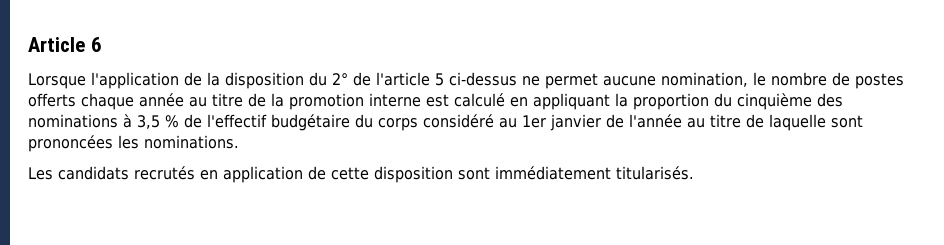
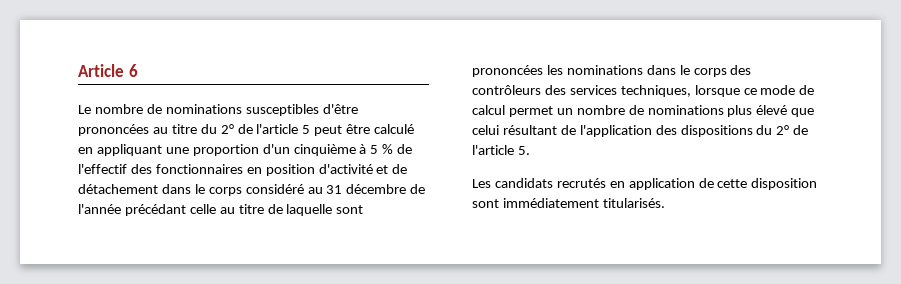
[28,72,304,89] Lorsque l'application de la disposition -> [78,104,358,116] [78,124,197,136] Le nombre de nominations susceptibles d'être prononcées au titre
[449,72,904,89] [28,93,843,110] [28,114,682,131] ci-dessus ne permet aucune nomination, le nombre de postes offerts chaque année au titre de la promotion interne est calculé en appliquant la proportion du cinquième des nominations à 3,5 % de l'effectif budgétaire du corps considéré au 1er janvier de l'année -> [314,124,415,136] [78,144,413,156] [78,164,408,176] [78,184,426,196] [78,204,216,216] peut être calculé en appliquant une proportion d'un cinquième à 5 % de l'effectif des fonctionnaires en position d'activité et de détachement dans le corps considéré au 31 décembre de l'année précédant celle
[144,135,239,149] nominations. -> [566,65,752,77] [472,85,815,97] [472,105,815,117] [472,125,809,137] [472,145,530,155] nominations dans le corps des contrôleurs des services techniques, lorsque ce mode de calcul permet un nombre de nominations plus élevé que celui résultant de l'application des dispositions du 2° de l'article 5.

